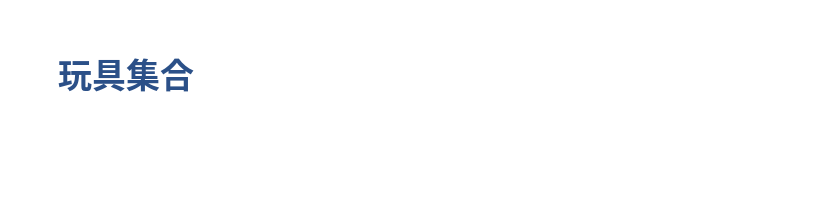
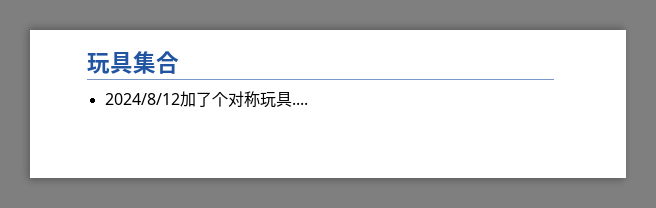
(194, 75) none -> [104,91,308,108] // 2024/8/12加了个对称玩具....

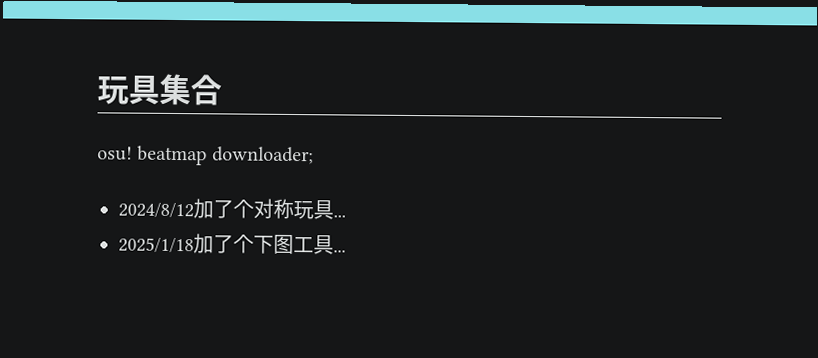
(179, 62) none -> [97,145,314,166] // osu! beatmap downloader;
[291,102,308,105] .... -> [333,214,346,218] [118,233,346,255] ... // 2025/1/18加了个下图工具...

